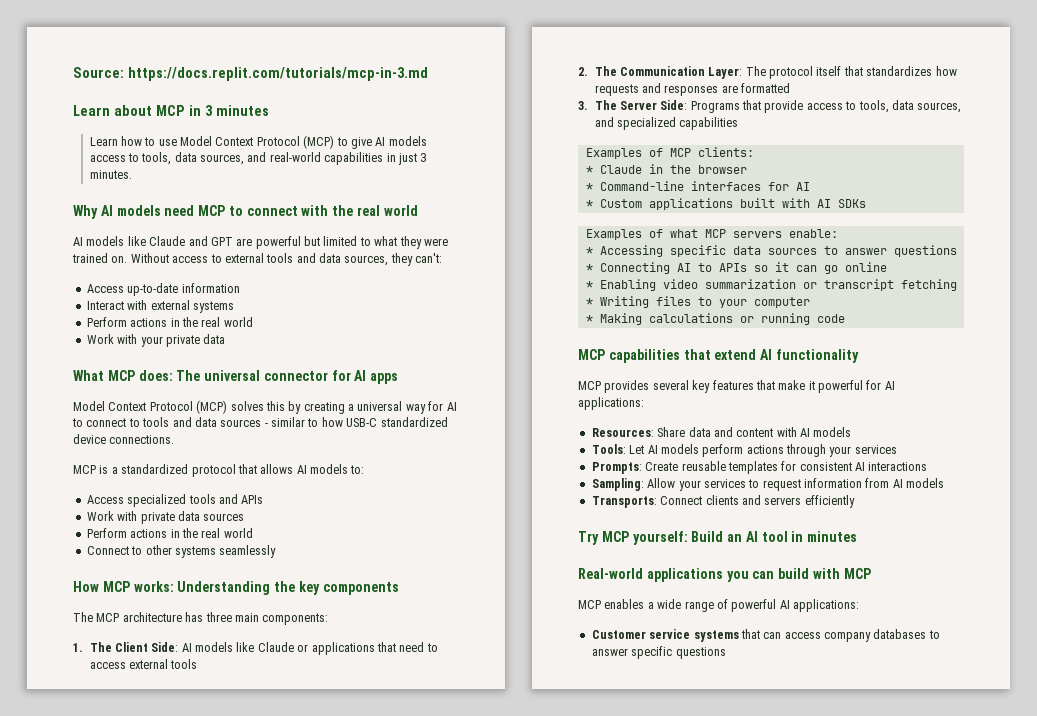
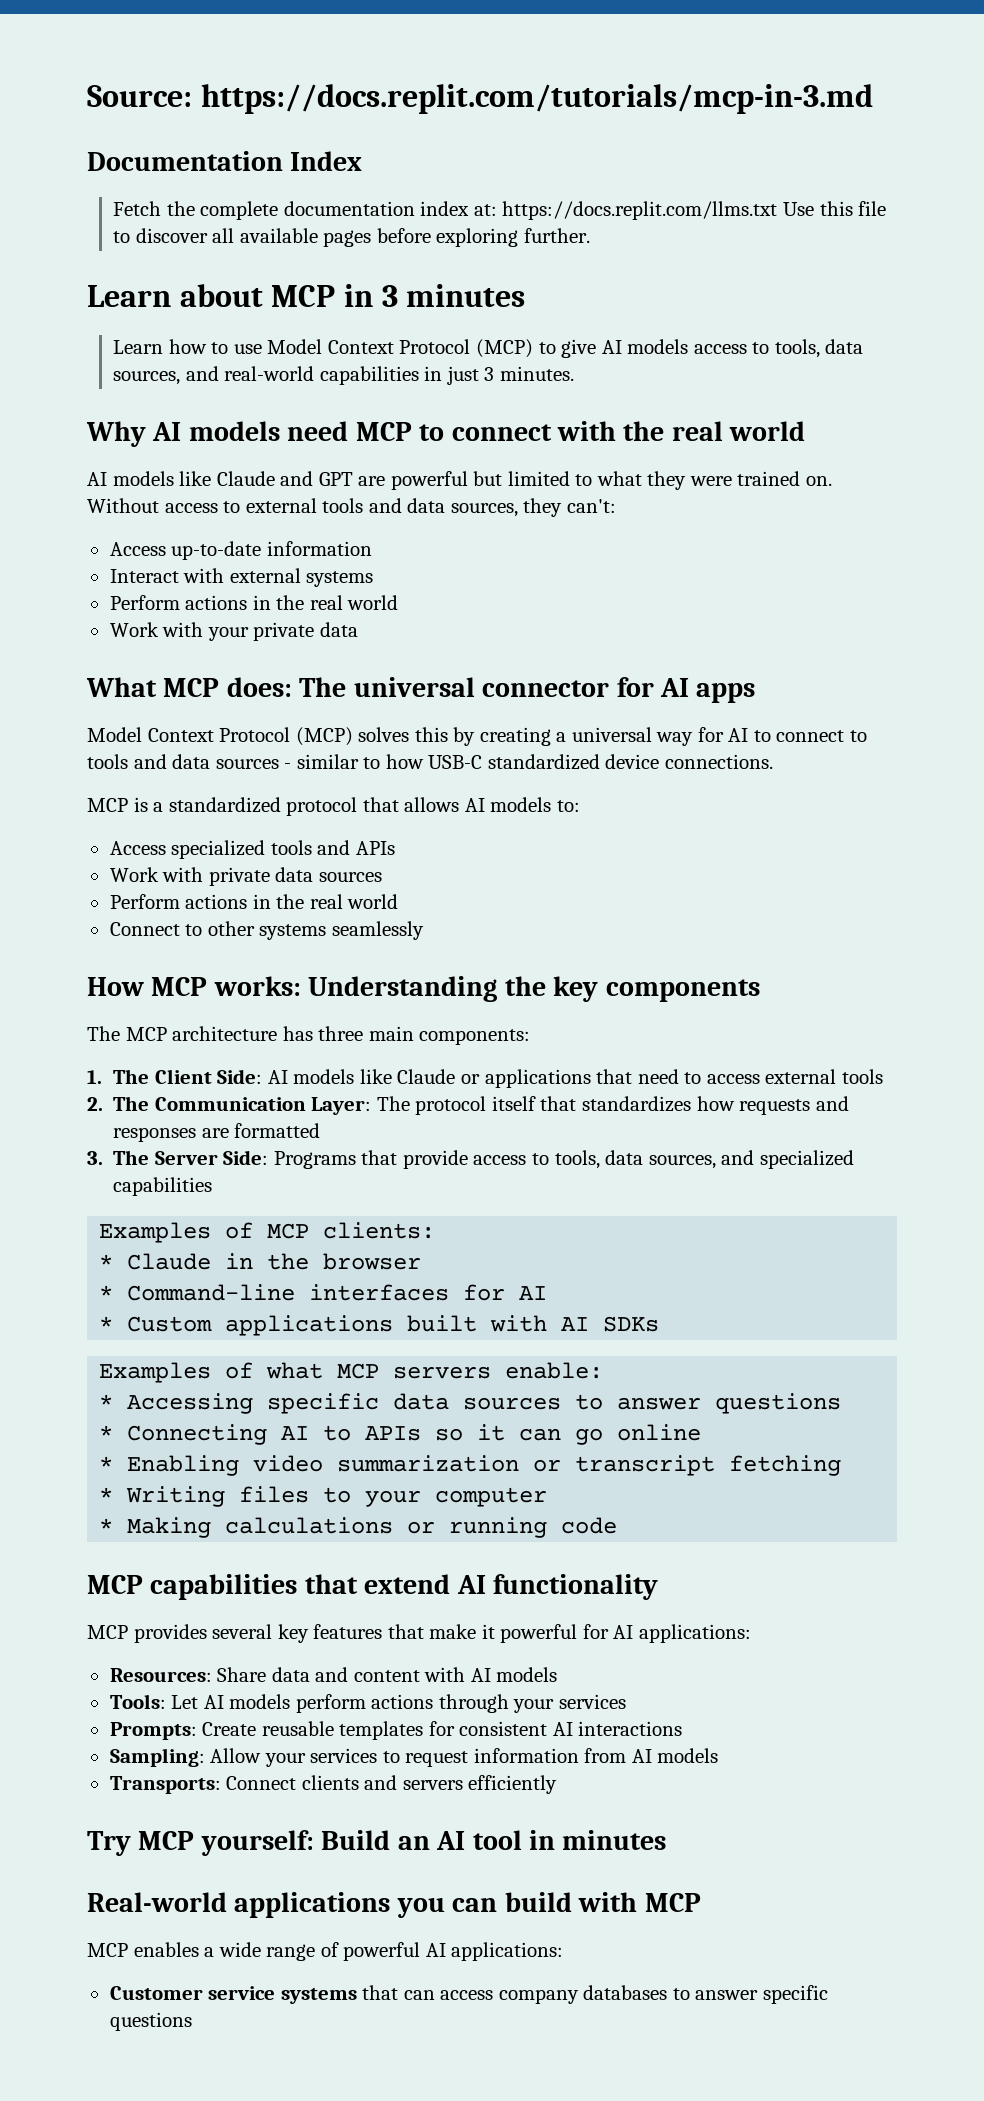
(428, 74) none -> [87,151,363,171] [113,201,887,220] [113,228,590,247] // Documentation Index // Fetch the complete documentation index at: https://docs.replit.com/llms.txt Use this file to discover all available pages before exploring further.

